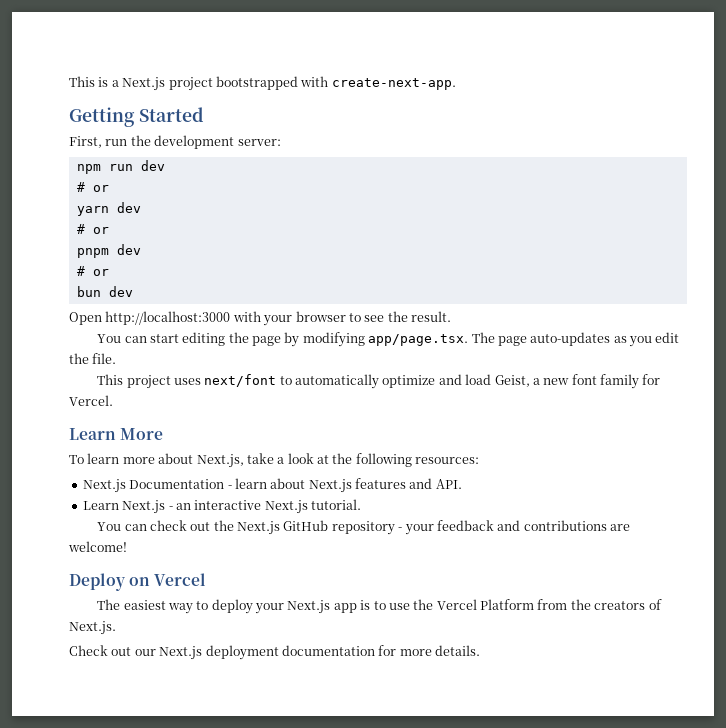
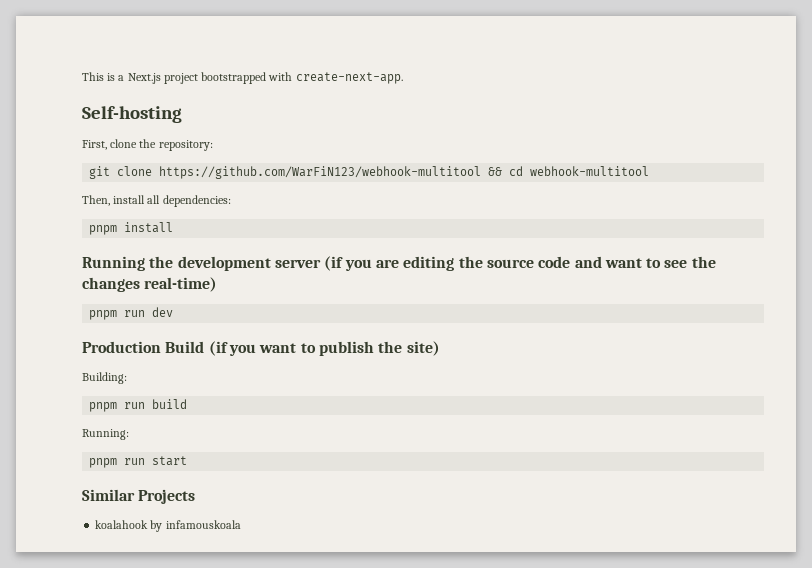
[69,107,204,127] Getting Started -> [82,106,182,123] Self-hosting
[105,135,281,149] [76,160,165,174] [76,182,109,192] [76,202,141,216] [76,224,109,234] [76,244,141,258] [76,266,109,276] [76,286,133,297] [69,311,451,326] [97,332,680,347] [69,353,117,364] [97,374,661,389] [69,395,113,406] [69,428,164,440] [69,453,480,468] [82,478,462,493] [82,499,361,514] [97,520,631,535] [68,541,127,552] [69,573,207,591] [97,599,662,614] [69,621,116,635] [69,645,480,660] run the development server: // npm run dev // # or // yarn dev // # or // pnpm dev // # or // bun dev // Open http://localhost:3000 with your browser to see the result. // You can start editing the page by modifying app/page.tsx. The page auto-updates as you edit the file. // This project uses next/font to automatically optimize and load Geist, a new font family for Vercel. // Learn More // To learn more about Next.js, take a look at the following resources: // Next.js Documentation - learn about Next.js features and API. // Learn Next.js - an interactive Next.js tutorial. // You can check out the Next.js GitHub repository - your feedback and contributions are welcome! // Deploy on Vercel // The easiest way to deploy your Next.js app is to use the Vercel Platform from the creators of Next.js. // Check out our Next.js deployment documentation for more details. -> [110,139,213,151] [89,166,650,179] [82,195,231,207] [89,222,174,235] [82,256,716,271] [82,277,218,292] [89,307,174,320] [82,341,440,356] [82,372,127,384] [89,399,188,412] [82,429,129,440] [89,456,188,468] [82,489,196,504] [95,520,241,532] clone the repository: // git clone https://github.com/WarFiN123/webhook-multitool && cd webhook-multitool // Then, install all dependencies: // pnpm install // Running the development server (if you are editing the source code and want to see the changes real-time) // pnpm run dev // Production Build (if you want to publish the site) // Building: // pnpm run build // Running: // pnpm run start // Similar Projects // koalahook by infamouskoala

